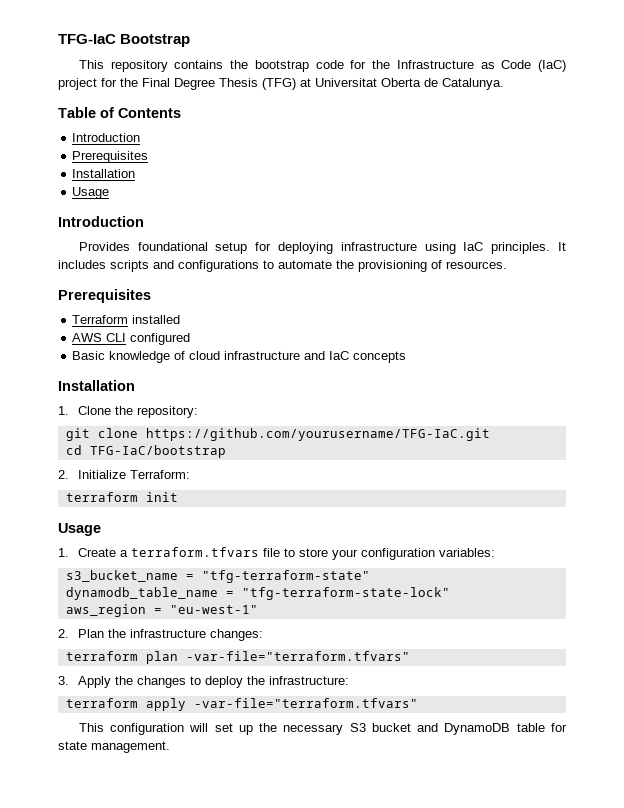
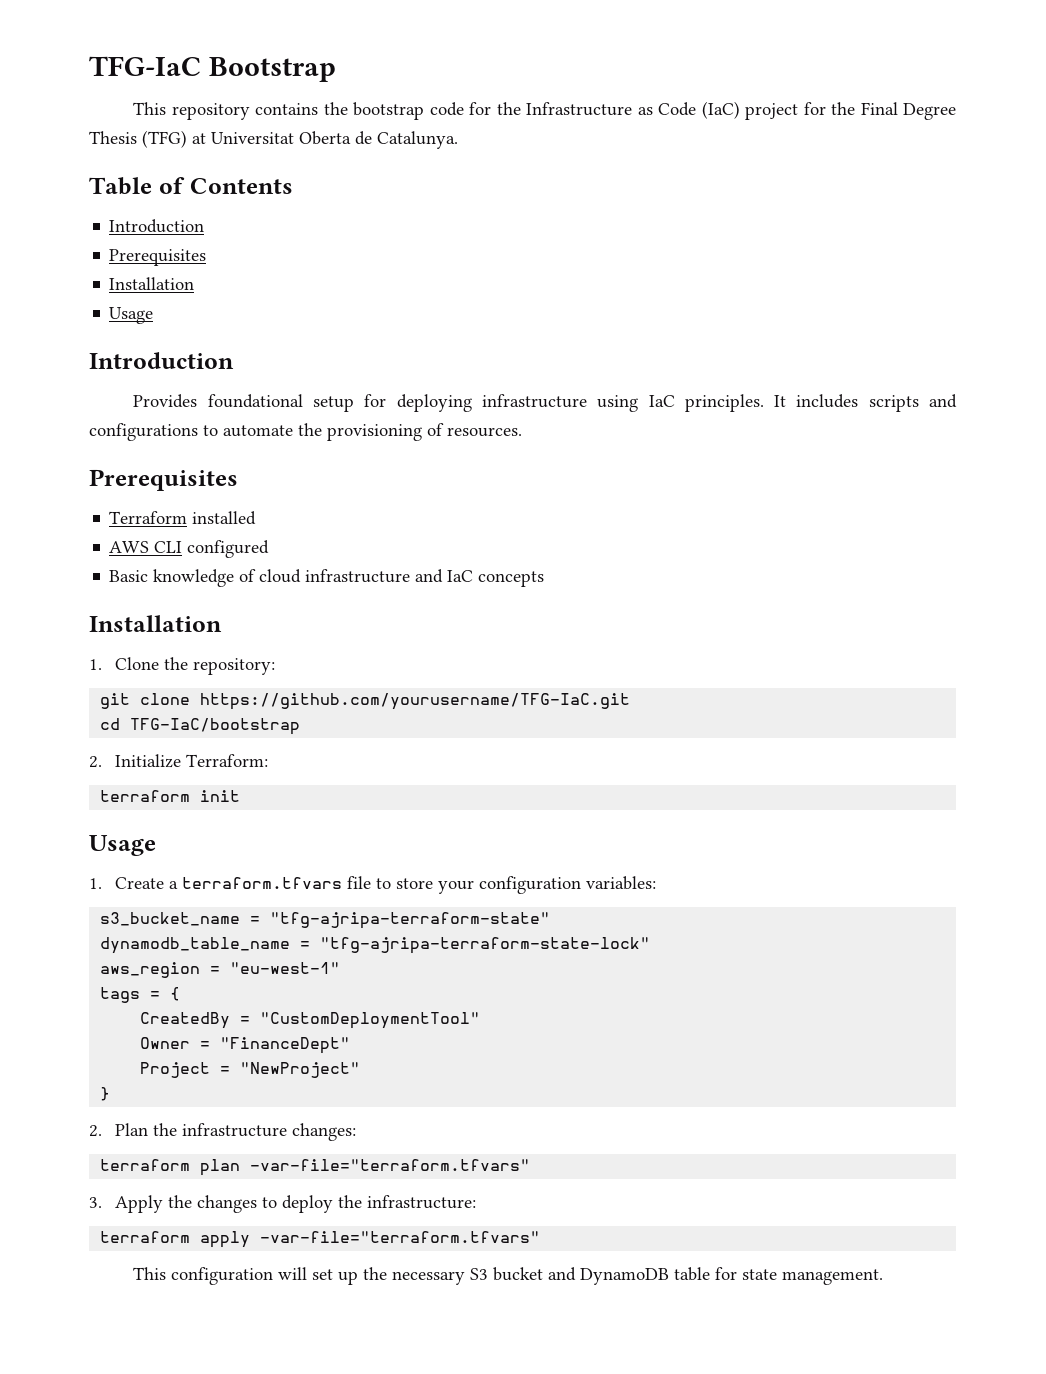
[201,570,370,583] "tfg-terraform-state" -> [270,912,551,929] "tfg-ajripa-terraform-state"
[241,587,450,600] "tfg-terraform-state-lock" -> [320,937,651,954] "tfg-ajripa-terraform-state-lock"
(258, 609) none -> [100,987,181,1003] [140,1012,481,1029] [140,1037,351,1054] [140,1062,361,1078] [100,1087,111,1101] // tags = { // CreatedBy = "CustomDeploymentTool" // Owner = "FinanceDept" // Project = "NewProject" // }

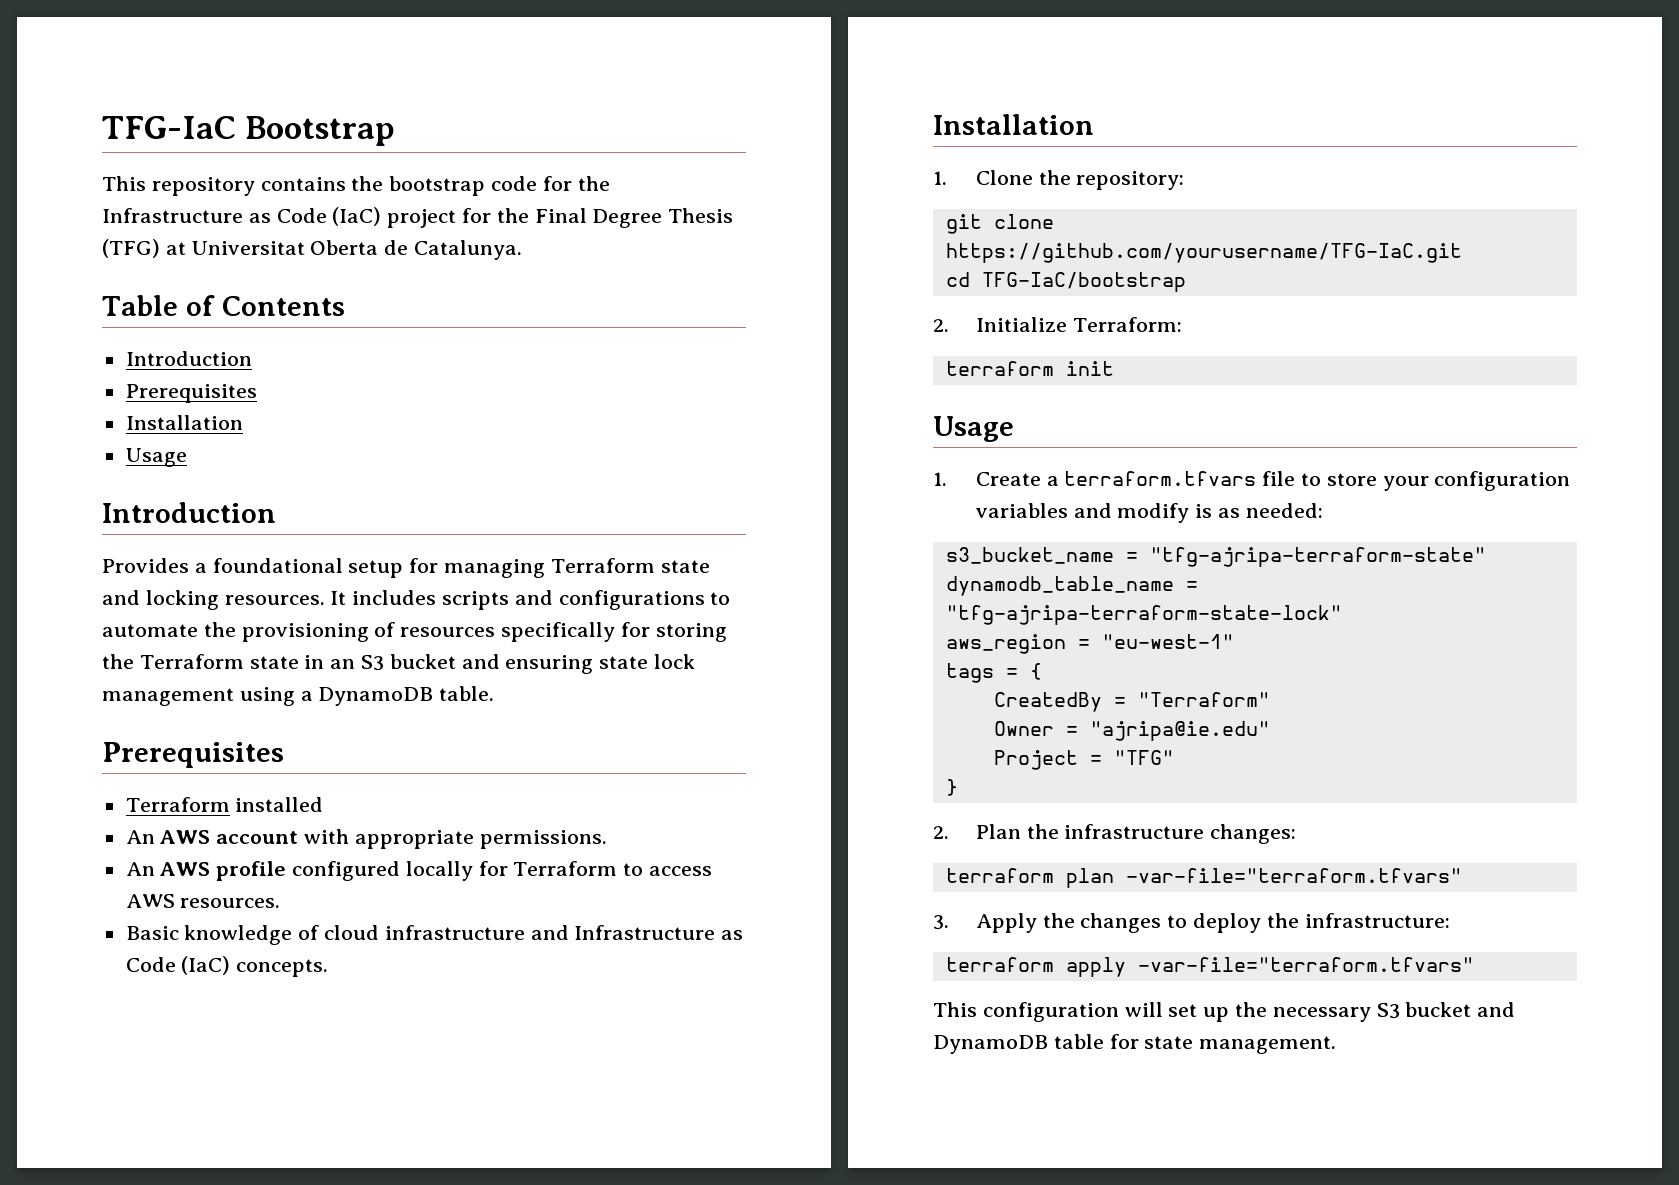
(198, 401) none -> [194,563,207,573] a
[396,394,764,412] deploying infrastructure using IaC principles. -> [444,558,710,578] [102,590,325,610] managing Terraform state and locking resources.
[447,427,522,437] [89,469,238,491] [109,511,257,525] [109,540,270,558] resources. // Prerequisites // Terraform installed // AWS CLI configured -> [400,622,727,642] [102,654,696,674] [102,686,495,706] [102,742,284,768] [125,797,324,812] [125,829,607,849] [125,861,713,881] [125,894,281,908] resources specifically for storing the Terraform state in an S3 bucket and ensuring state lock management using a DynamoDB table. // Prerequisites // Terraform installed // An AWS account with appropriate permissions. // An AWS profile configured locally for Terraform to access AWS resources.
[447,570,545,587] IaC concepts -> [574,925,744,940] [125,956,329,977] Infrastructure as Code (IaC) concepts.
[585,876,656,890] variables: -> [975,503,1323,523] variables and modify is as needed:
[260,1012,481,1029] "CustomDeploymentTool" -> [1137,692,1270,707] "Terraform"
[220,1037,351,1054] "FinanceDept" -> [1089,721,1270,741] "ajripa@ie.edu"
[240,1062,361,1078] "NewProject" -> [1113,750,1174,765] "TFG"

